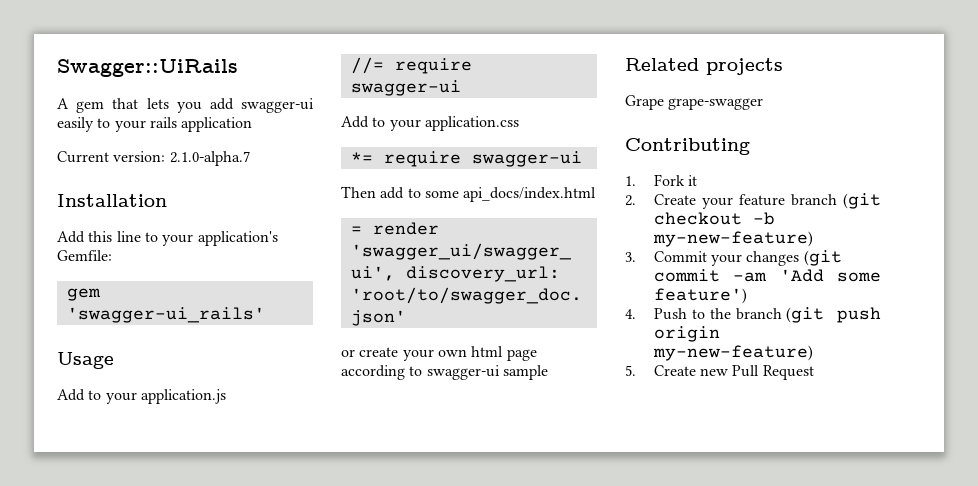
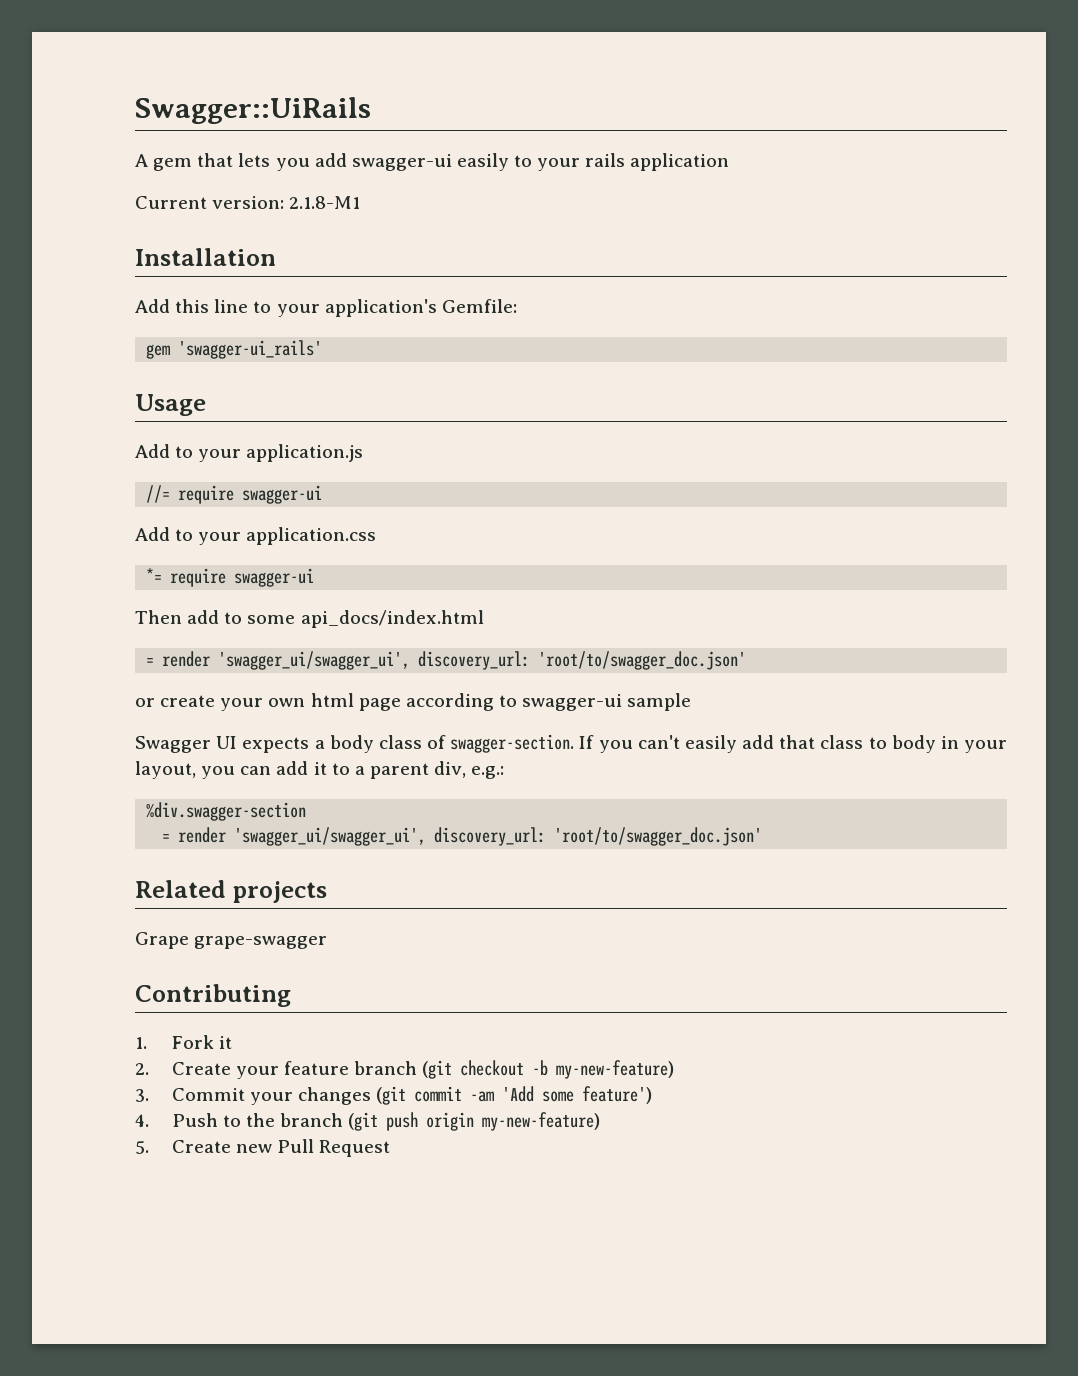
[169,151,250,166] 2.1.0-alpha.7 -> [289,196,361,209] 2.1.8-M1
(548, 372) none -> [135,734,1007,753] [135,761,505,779] [146,802,307,821] [162,827,763,846] // Swagger UI expects a body class of swagger-section. If you can't easily add that class to body in your layout, you can add it to a parent div, e.g.: // %div.swagger-section // = render 'swagger_ui/swagger_ui', discovery_url: 'root/to/swagger_doc.json'

